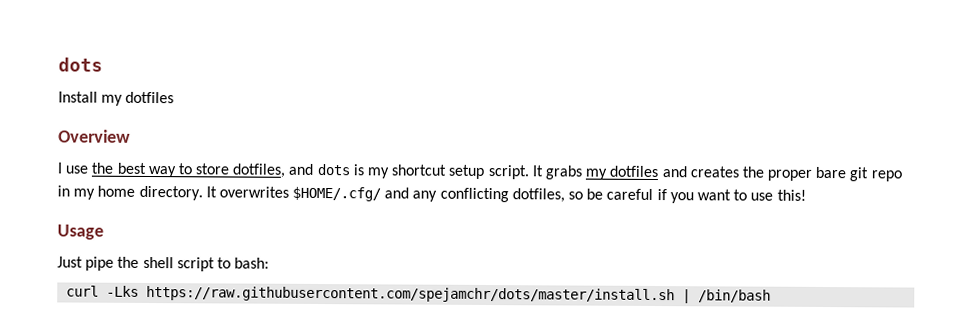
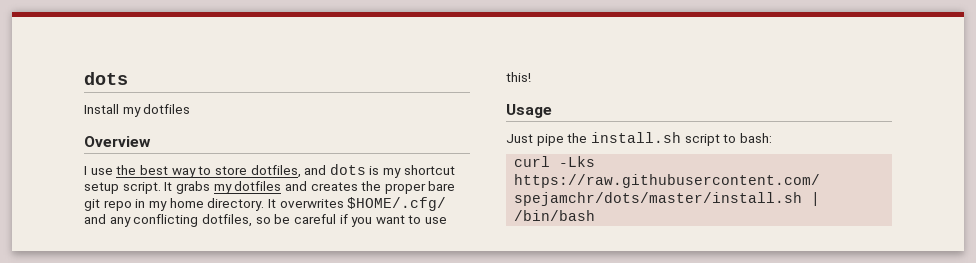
[142,256,174,269] shell -> [590,132,681,143] install.sh

